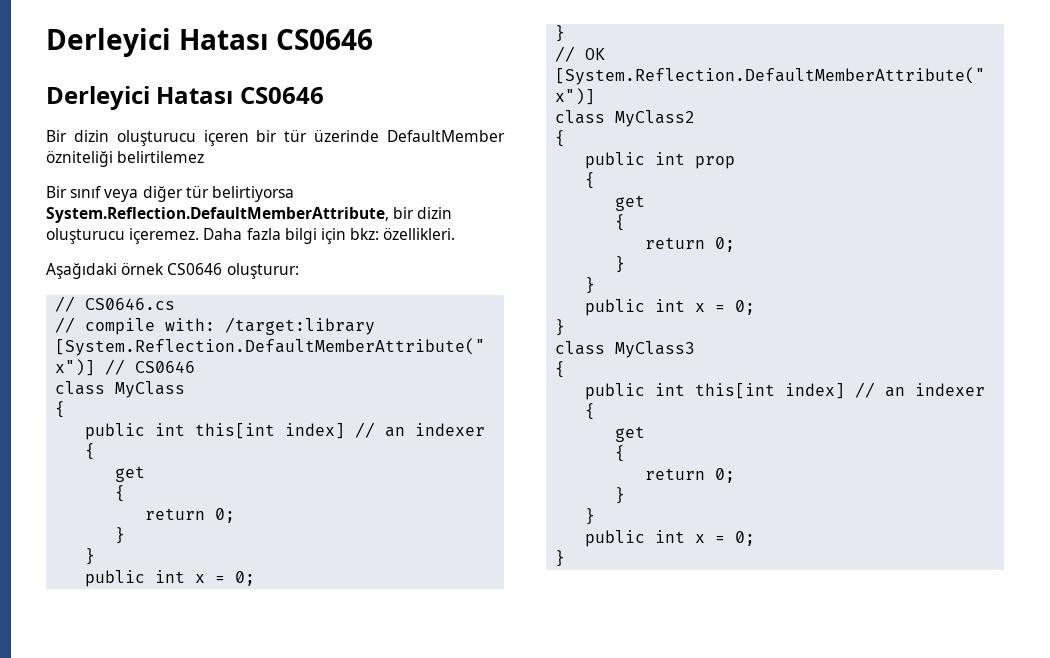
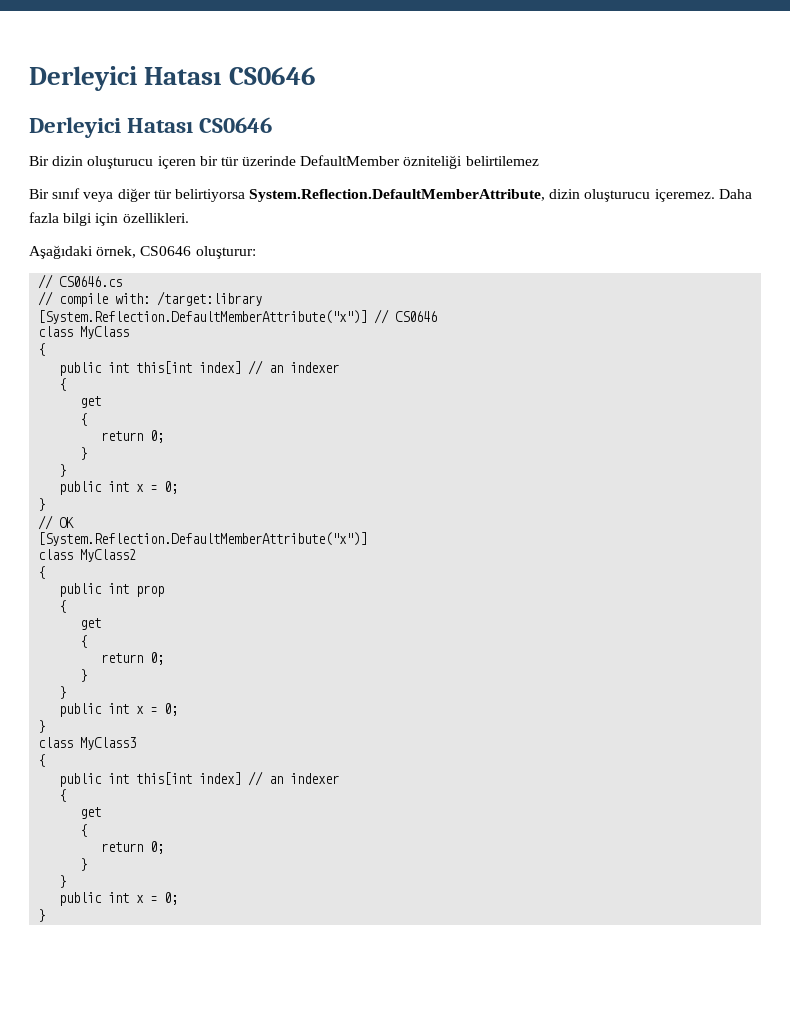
[393,207,415,219] bir -> (546, 195) none
[350,228,380,240] bkz: -> (119, 219) none
[121,263,165,275] örnek -> [96,246,137,258] örnek,

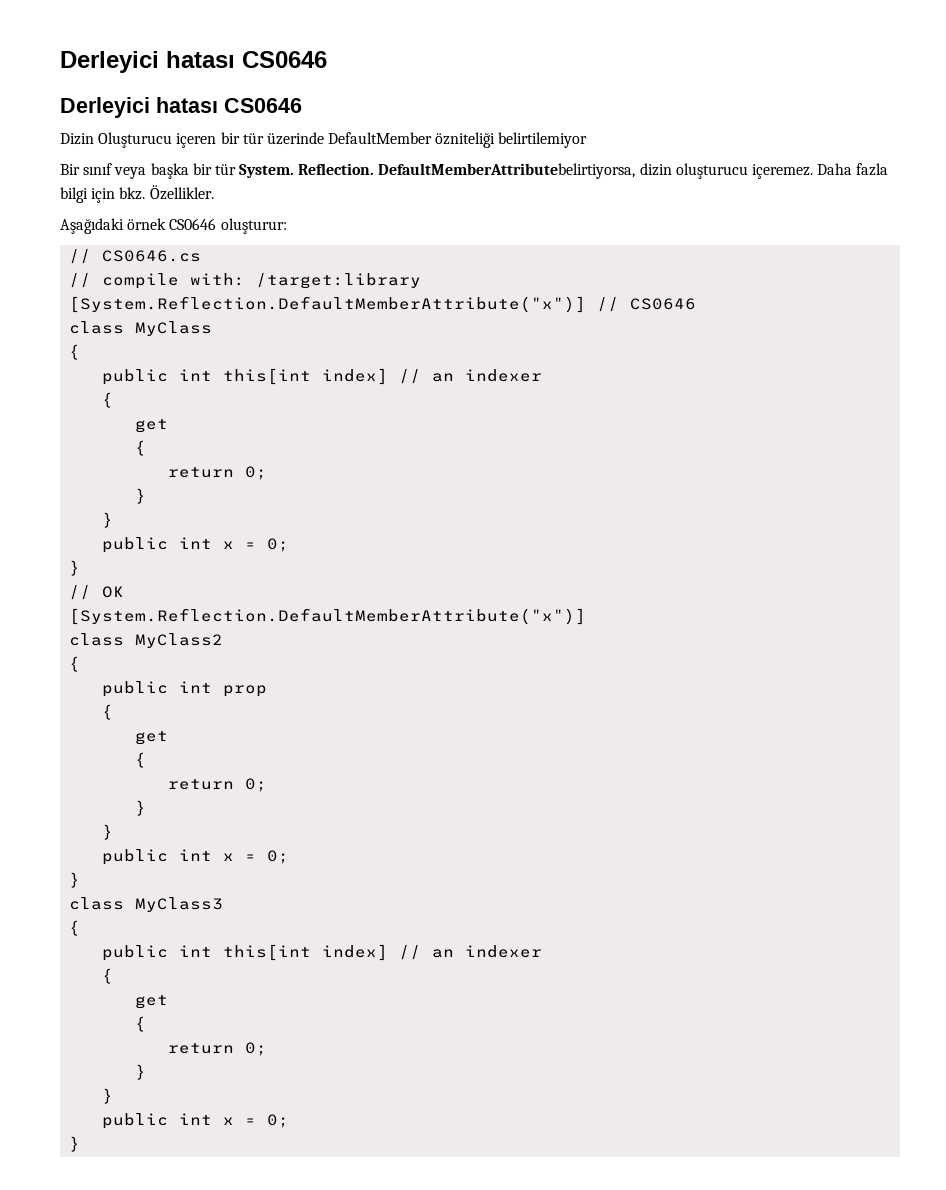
[29,66,222,91] Derleyici Hatası -> [60,51,235,73] Derleyici hatası
[127,117,273,133] [29,156,154,169] Hatası CS0646 // Bir dizin oluşturucu -> [156,97,302,113] [60,132,173,148] hatası CS0646 // Dizin Oluşturucu
[465,156,539,166] belirtilemez -> [498,132,588,148] belirtilemiyor
[117,188,546,202] diğer tür belirtiyorsa System.Reflection.DefaultMemberAttribute, -> [150,163,636,179] başka bir tür System. Reflection. DefaultMemberAttributebelirtiyorsa,
[122,213,189,223] özellikleri. -> [119,185,214,200] bkz. Özellikler.
[96,246,137,258] örnek, -> [127,218,167,230] örnek

